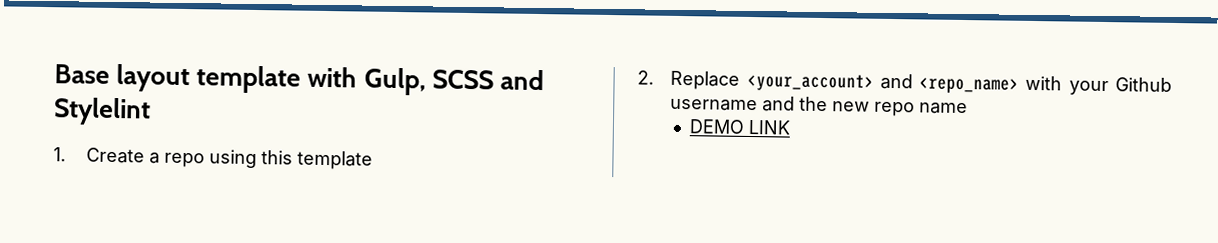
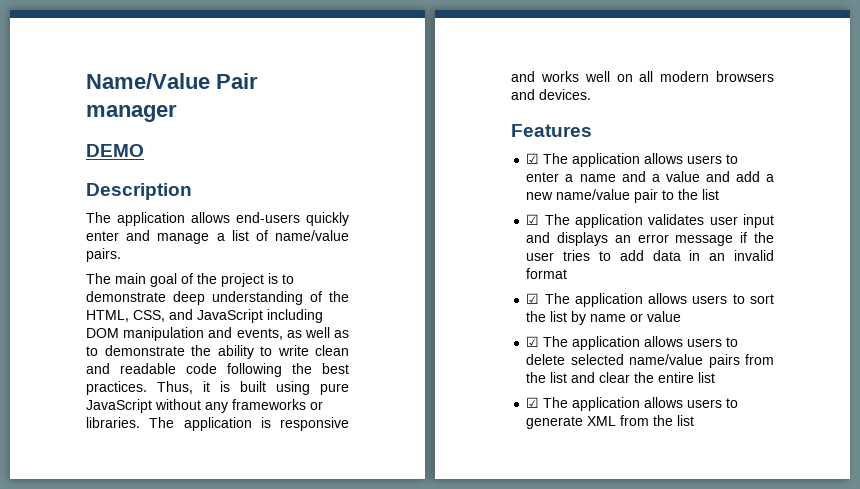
[54,64,544,96] [53,97,151,126] [53,147,374,170] [637,70,1172,96] [670,96,969,117] [689,119,792,135] Base layout template with Gulp, SCSS and Stylelint // 1. Create a repo using this template // 2. Replace <your_account> and <repo_name> with your Github username and the new repo name // DEMO LINK -> [86,73,258,89] [86,104,177,122] [86,144,144,157] [86,183,192,200] [86,212,349,226] [86,230,349,244] [86,248,121,262] [86,273,294,287] [86,291,349,305] [86,309,323,323] [86,327,349,341] [86,345,349,359] [86,363,349,377] [86,381,349,395] [86,399,323,413] [86,417,349,431] [511,71,774,82] [511,89,591,100] [511,124,592,137] [526,153,739,167] [526,171,774,182] [526,189,720,203] [526,214,774,228] [526,232,774,246] [526,250,774,261] [526,268,568,279] [526,293,774,307] [526,311,682,325] [526,336,739,350] [526,354,774,368] [526,372,716,383] [526,397,739,411] [526,415,695,429] Name/Value Pair manager // DEMO // Description // The application allows end-users quickly enter and manage a list of name/value pairs. // The main goal of the project is to demonstrate deep understanding of the HTML, CSS, and JavaScript including DOM manipulation and events, as well as to demonstrate the ability to write clean and readable code following the best practices. Thus, it is built using pure JavaScript without any frameworks or libraries. The application is responsive and works well on all modern browsers and devices. // Features // ☑ The application allows users to enter a name and a value and add a new name/value pair to the list // ☑ The application validates user input and displays an error message if the user tries to add data in an invalid format // ☑ The application allows users to sort the list by name or value // ☑ The application allows users to delete selected name/value pairs from the list and clear the entire list // ☑ The application allows users to generate XML from the list

